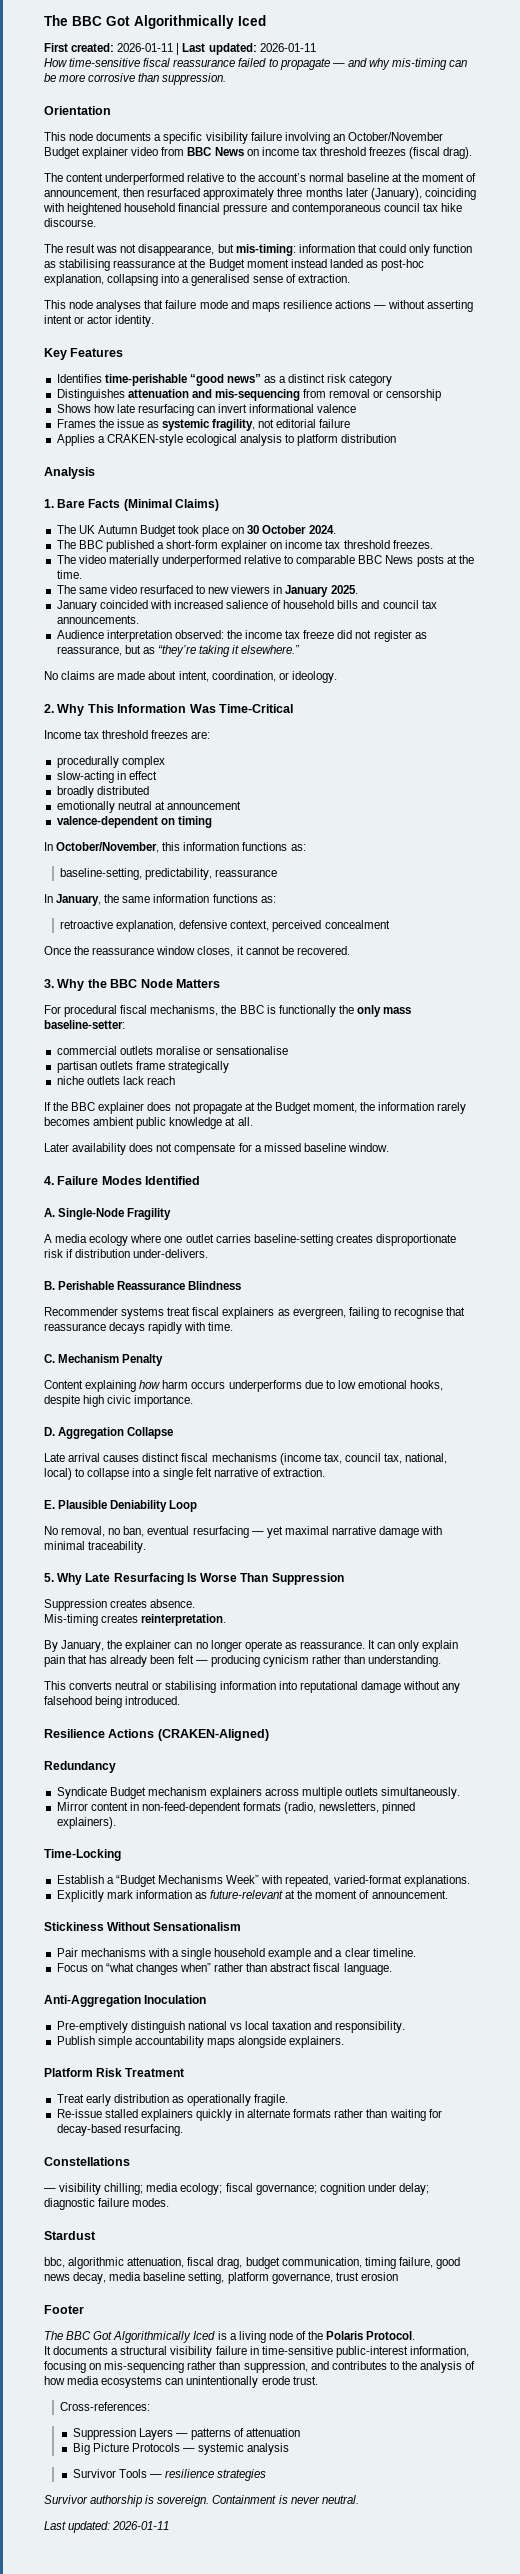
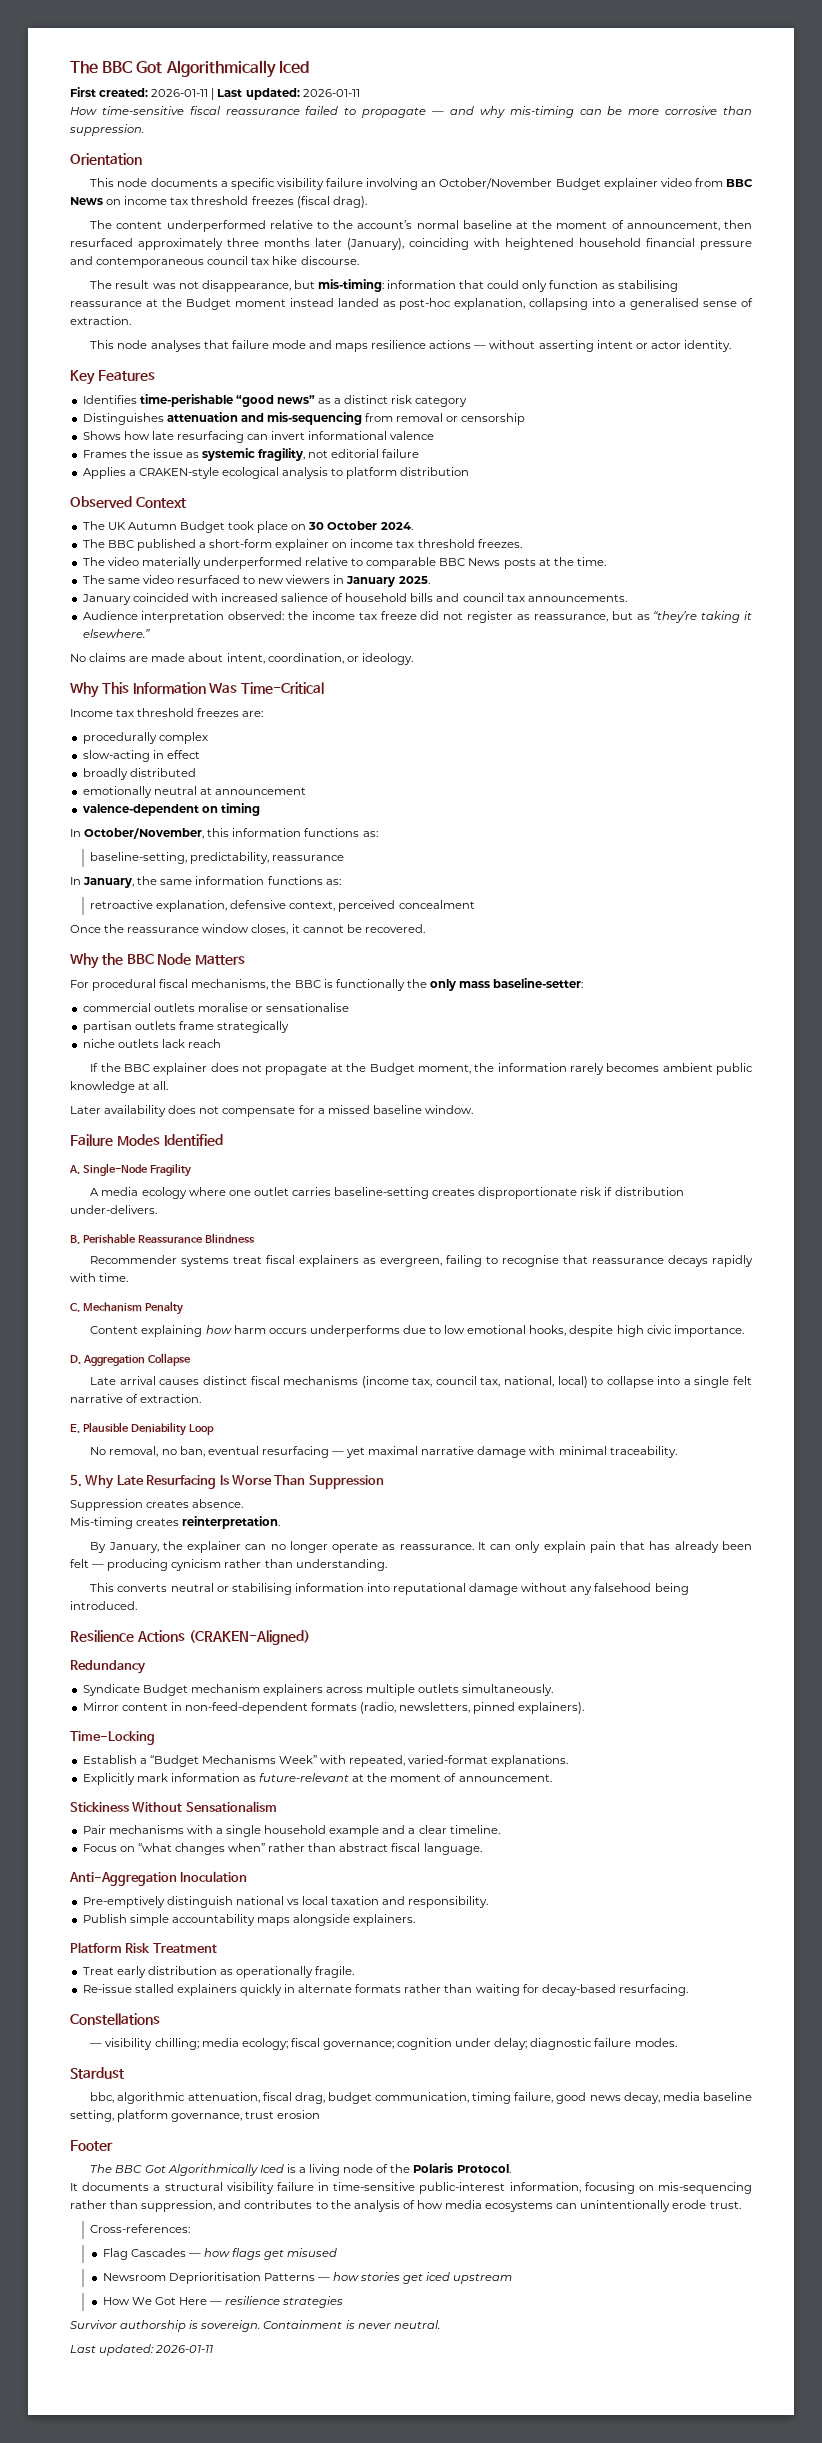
[44,467,95,479] [44,499,219,511] Analysis // 1. Bare Facts (Minimal Claims) -> [70,496,186,508] Observed Context
[44,704,54,713] 2. -> (413, 659) none
[44,979,54,988] 3. -> (425, 928) none
[44,1176,54,1185] 4. -> (473, 1109) none
[72,2428,301,2440] [72,2443,290,2455] [72,2469,147,2478] Suppression Layers — patterns of attenuation // Big Picture Protocols — systemic analysis // Survivor Tools -> [102,2248,338,2260] [102,2272,513,2284] [102,2297,207,2305] Flag Cascades — how flags get misused // Newsroom Deprioritisation Patterns — how stories get iced upstream // How We Got Here

